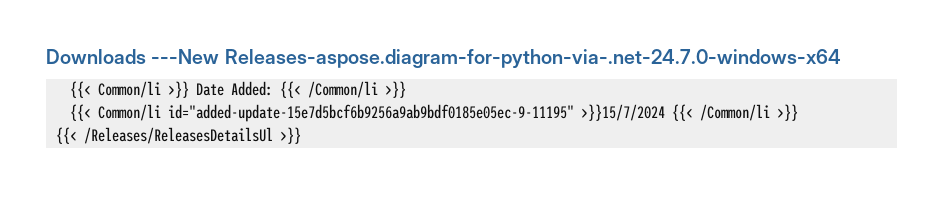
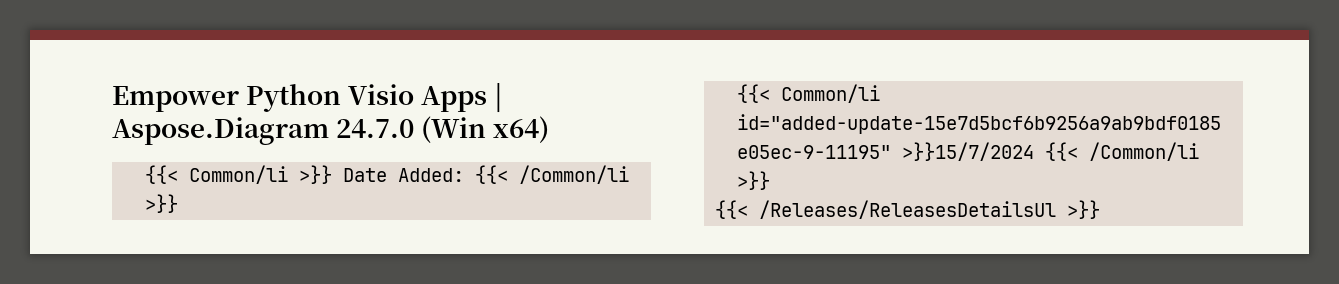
[46,49,841,68] Downloads ---New Releases-aspose.diagram-for-python-via-.net-24.7.0-windows-x64 -> [112,83,504,113] [112,116,550,145] Empower Python Visio Apps | Aspose.Diagram 24.7.0 (Win x64)

